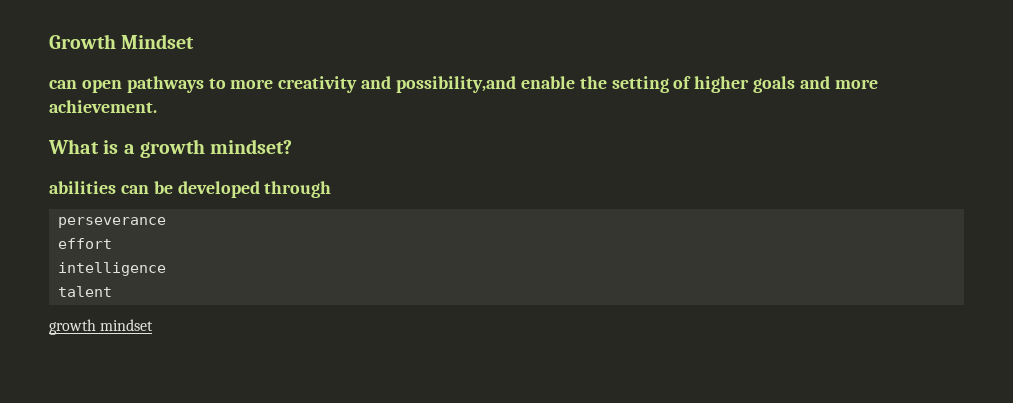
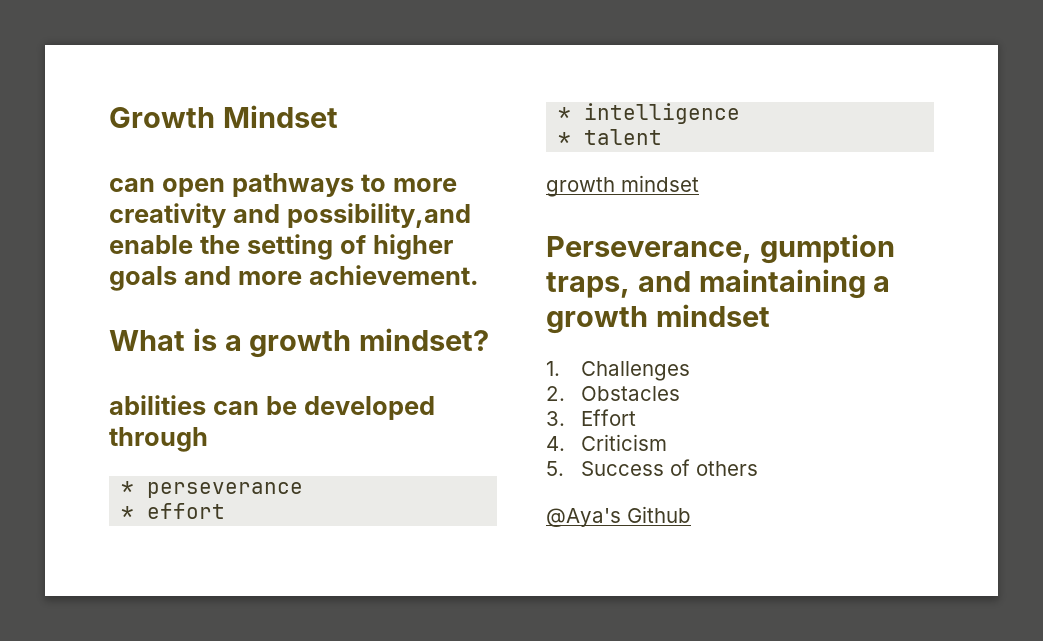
(332, 189) none -> [121,481,135,494] *
(167, 222) none -> [121,506,135,519] *
(113, 243) none -> [558,107,572,120] *
(167, 269) none -> [558,132,572,145] *
(154, 325) none -> [546,234,895,264] [546,269,891,299] [546,304,770,334] [546,361,691,381] [546,386,681,401] [546,409,637,426] [546,434,668,451] [546,459,759,476] [546,506,691,527] // Perseverance, gumption traps, and maintaining a growth mindset // 1. Challenges // 2. Obstacles // 3. Effort // 4. Criticism // 5. Success of others // @Aya's Github

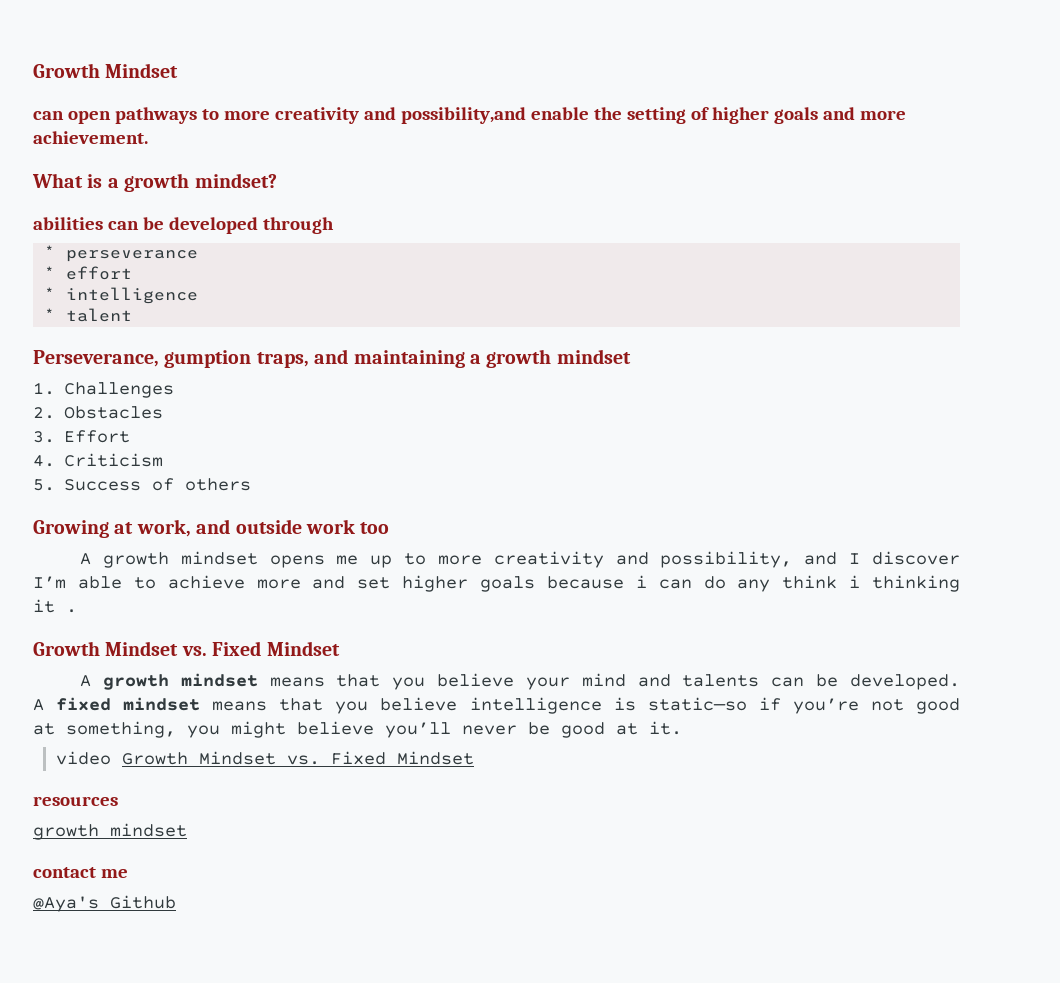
[546,175,699,197] // growth mindset -> (133, 315) none
(759, 468) none -> [33,519,390,538] [79,551,960,568] [33,575,960,592] [33,599,77,613] [33,641,340,656] [79,673,960,690] [33,697,961,714] [33,721,682,738] [55,751,474,765] [33,796,118,806] [33,823,187,840] [33,867,128,878] // Growing at work, and outside work too // A growth mindset opens me up to more creativity and possibility, and I discover I’m able to achieve more and set higher goals because i can do any think i thinking it . // Growth Mindset vs. Fixed Mindset // A growth mindset means that you believe your mind and talents can be developed. A fixed mindset means that you believe intelligence is static—so if you’re not good at something, you might believe you’ll never be good at it. // video Growth Mindset vs. Fixed Mindset // resources // growth mindset // contact me

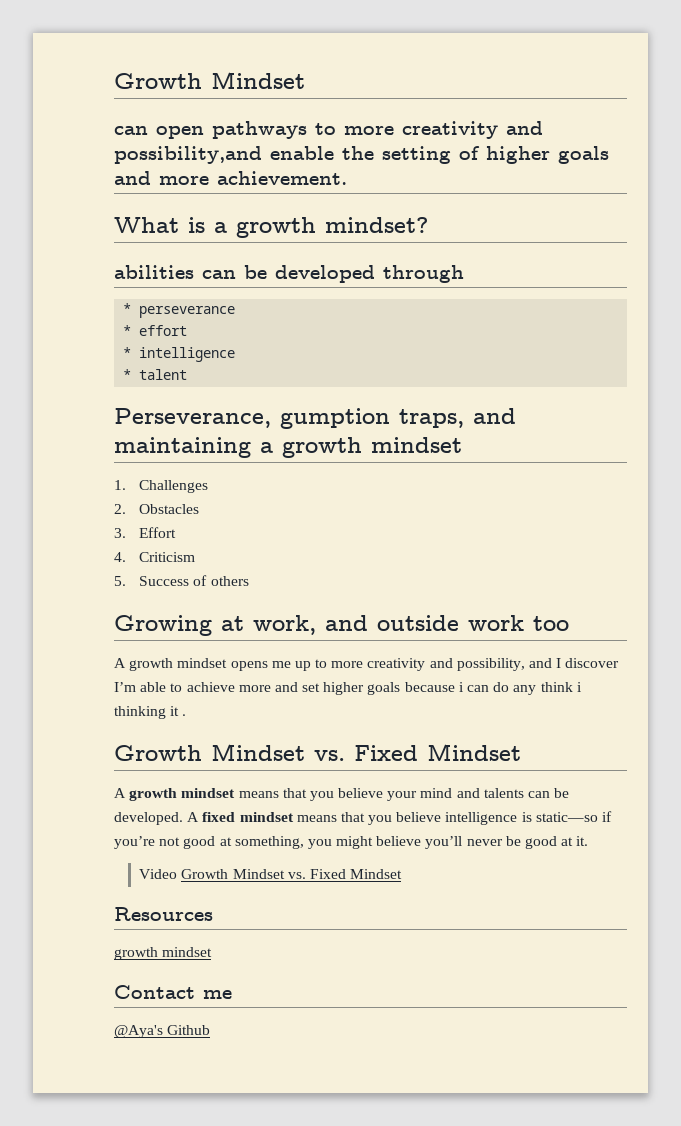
[55,751,474,765] [33,796,118,806] [33,823,187,840] [33,867,96,878] video Growth Mindset vs. Fixed Mindset // resources // growth mindset // contact -> [139,869,403,879] [114,907,213,921] [114,947,213,960] [114,985,195,999] Video Growth Mindset vs. Fixed Mindset // Resources // growth mindset // Contact

